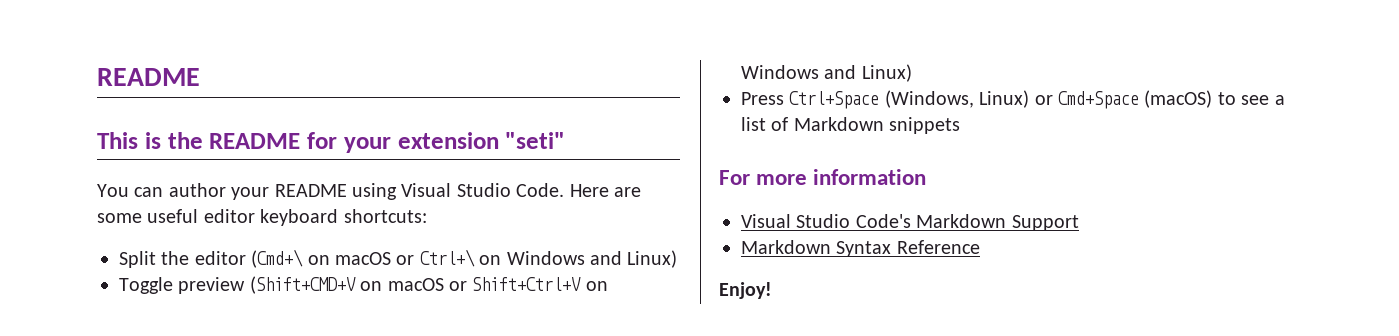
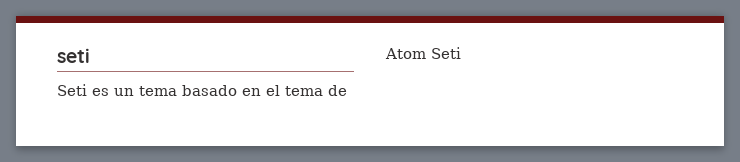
[97,68,200,86] [97,132,566,153] [97,183,641,200] [97,209,427,226] [119,249,678,268] [119,276,608,294] [741,64,912,82] [741,90,1285,109] [741,117,961,134] [719,169,927,185] [741,214,1079,231] [741,240,980,257] [719,282,772,299] README // This is the README for your extension "seti" // You can author your README using Visual Studio Code. Here are some useful editor keyboard shortcuts: // Split the editor (Cmd+\ on macOS or Ctrl+\ on Windows and Linux) // Toggle preview (Shift+CMD+V on macOS or Shift+Ctrl+V on Windows and Linux) // Press Ctrl+Space (Windows, Linux) or Cmd+Space (macOS) to see a list of Markdown snippets // For more information // Visual Studio Code's Markdown Support // Markdown Syntax Reference // Enjoy! -> [57,48,90,63] [57,84,347,96] [385,47,461,59] seti // Seti es un tema basado en el tema de Atom Seti

